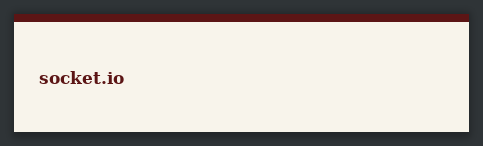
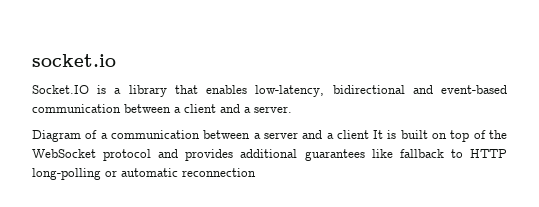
(124, 77) none -> [32,85,508,97] [32,104,292,113] [32,130,507,142] [32,149,507,161] [32,168,256,180] // Socket.IO is a library that enables low-latency, bidirectional and event-based communication between a client and a server. // Diagram of a communication between a server and a client It is built on top of the WebSocket protocol and provides additional guarantees like fallback to HTTP long-polling or automatic reconnection

